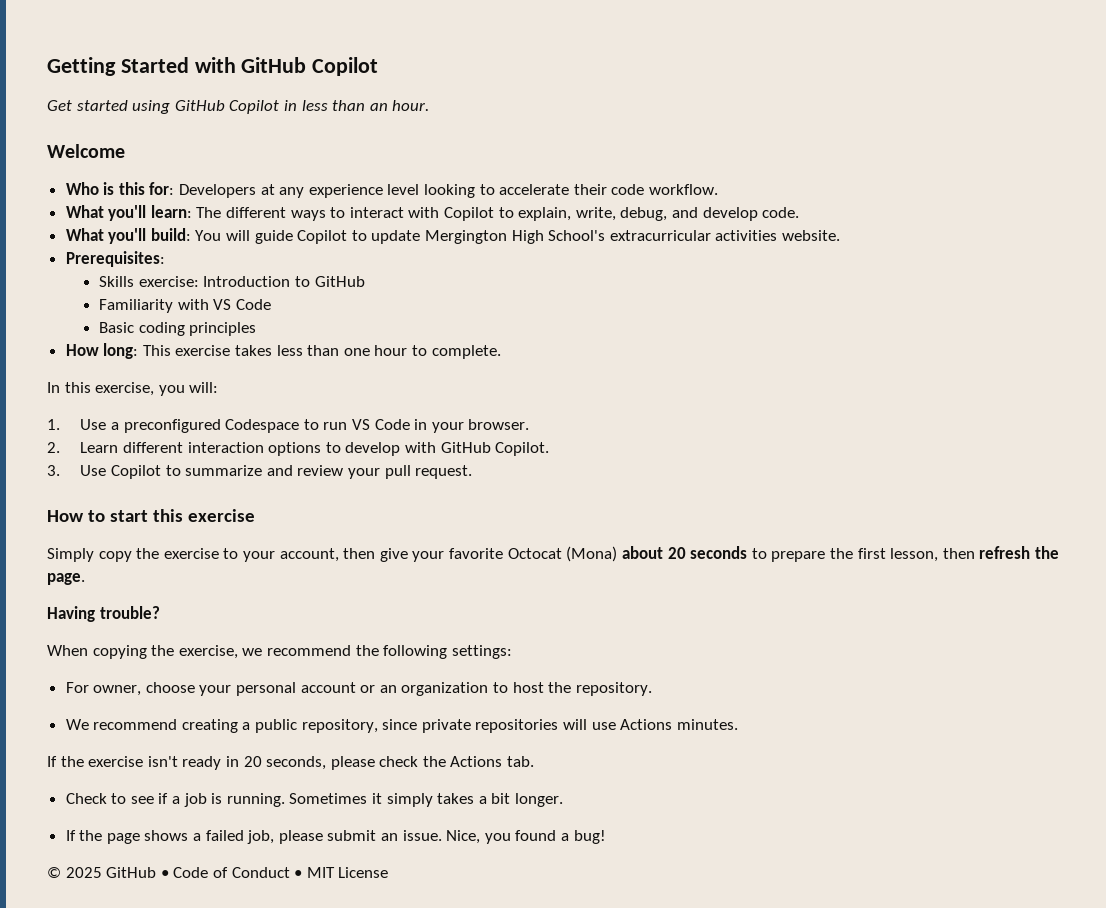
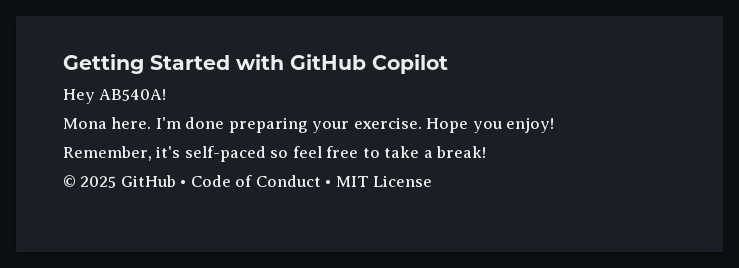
[47,100,430,114] [47,144,125,158] [65,182,718,198] [65,205,800,221] [65,228,840,244] [65,251,165,267] [99,276,365,287] [99,299,271,313] [99,322,257,336] [65,343,501,359] [47,382,219,396] [47,419,530,433] [47,442,550,456] [47,465,473,479] [47,509,255,522] [47,546,1059,562] [47,573,85,585] [47,606,160,622] [47,645,512,659] [65,682,652,696] [65,719,738,733] [47,756,535,770] [65,793,563,807] [65,830,606,844] Get started using GitHub Copilot in less than an hour. // Welcome // Who is this for: Developers at any experience level looking to accelerate their code workflow. // What you'll learn: The different ways to interact with Copilot to explain, write, debug, and develop code. // What you'll build: You will guide Copilot to update Mergington High School's extracurricular activities website. // Prerequisites: // Skills exercise: Introduction to GitHub // Familiarity with VS Code // Basic coding principles // How long: This exercise takes less than one hour to complete. // In this exercise, you will: // 1. Use a preconfigured Codespace to run VS Code in your browser. // 2. Learn different interaction options to develop with GitHub Copilot. // 3. Use Copilot to summarize and review your pull request. // How to start this exercise // Simply copy the exercise to your account, then give your favorite Octocat (Mona) about 20 seconds to prepare the first lesson, then refresh the page. // Having trouble? // When copying the exercise, we recommend the following settings: // For owner, choose your personal account or an organization to host the repository. // We recommend creating a public repository, since private repositories will use Actions minutes. // If the exercise isn't ready in 20 seconds, please check the Actions tab. // Check to see if a job is running. Sometimes it simply takes a bit longer. // If the page shows a failed job, please submit an issue. Nice, you found a bug! -> [63,89,167,104] [63,117,555,133] [63,146,487,162] Hey AB540A! // Mona here. I'm done preparing your exercise. Hope you enjoy! // Remember, it's self-paced so feel free to take a break!

